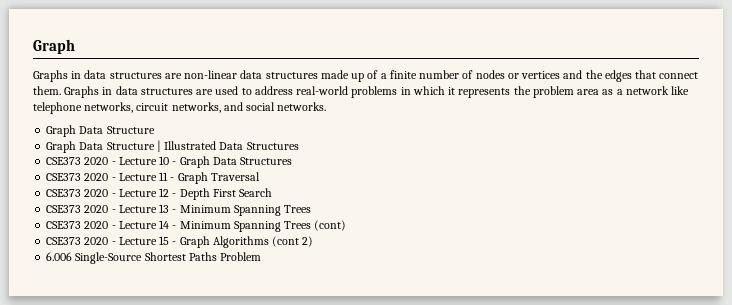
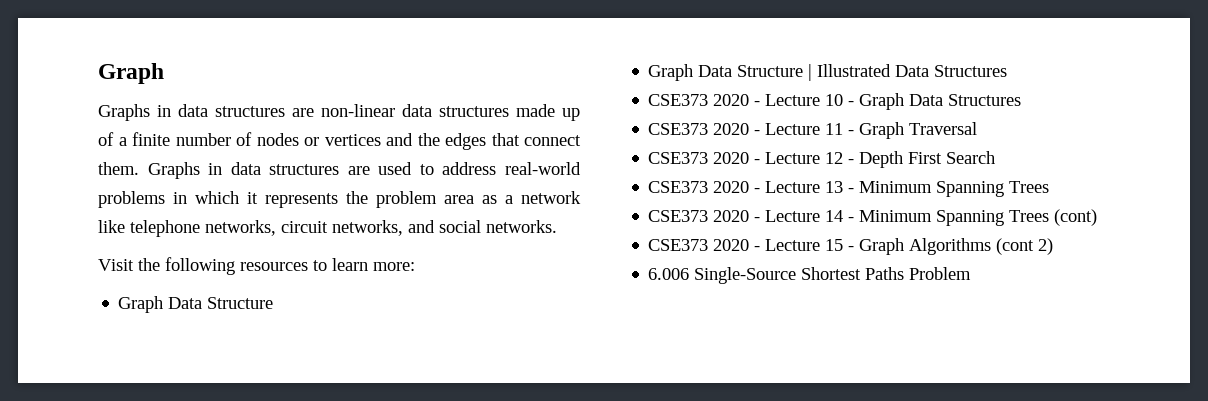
(327, 106) none -> [98,257,415,275] // Visit the following resources to learn more:

